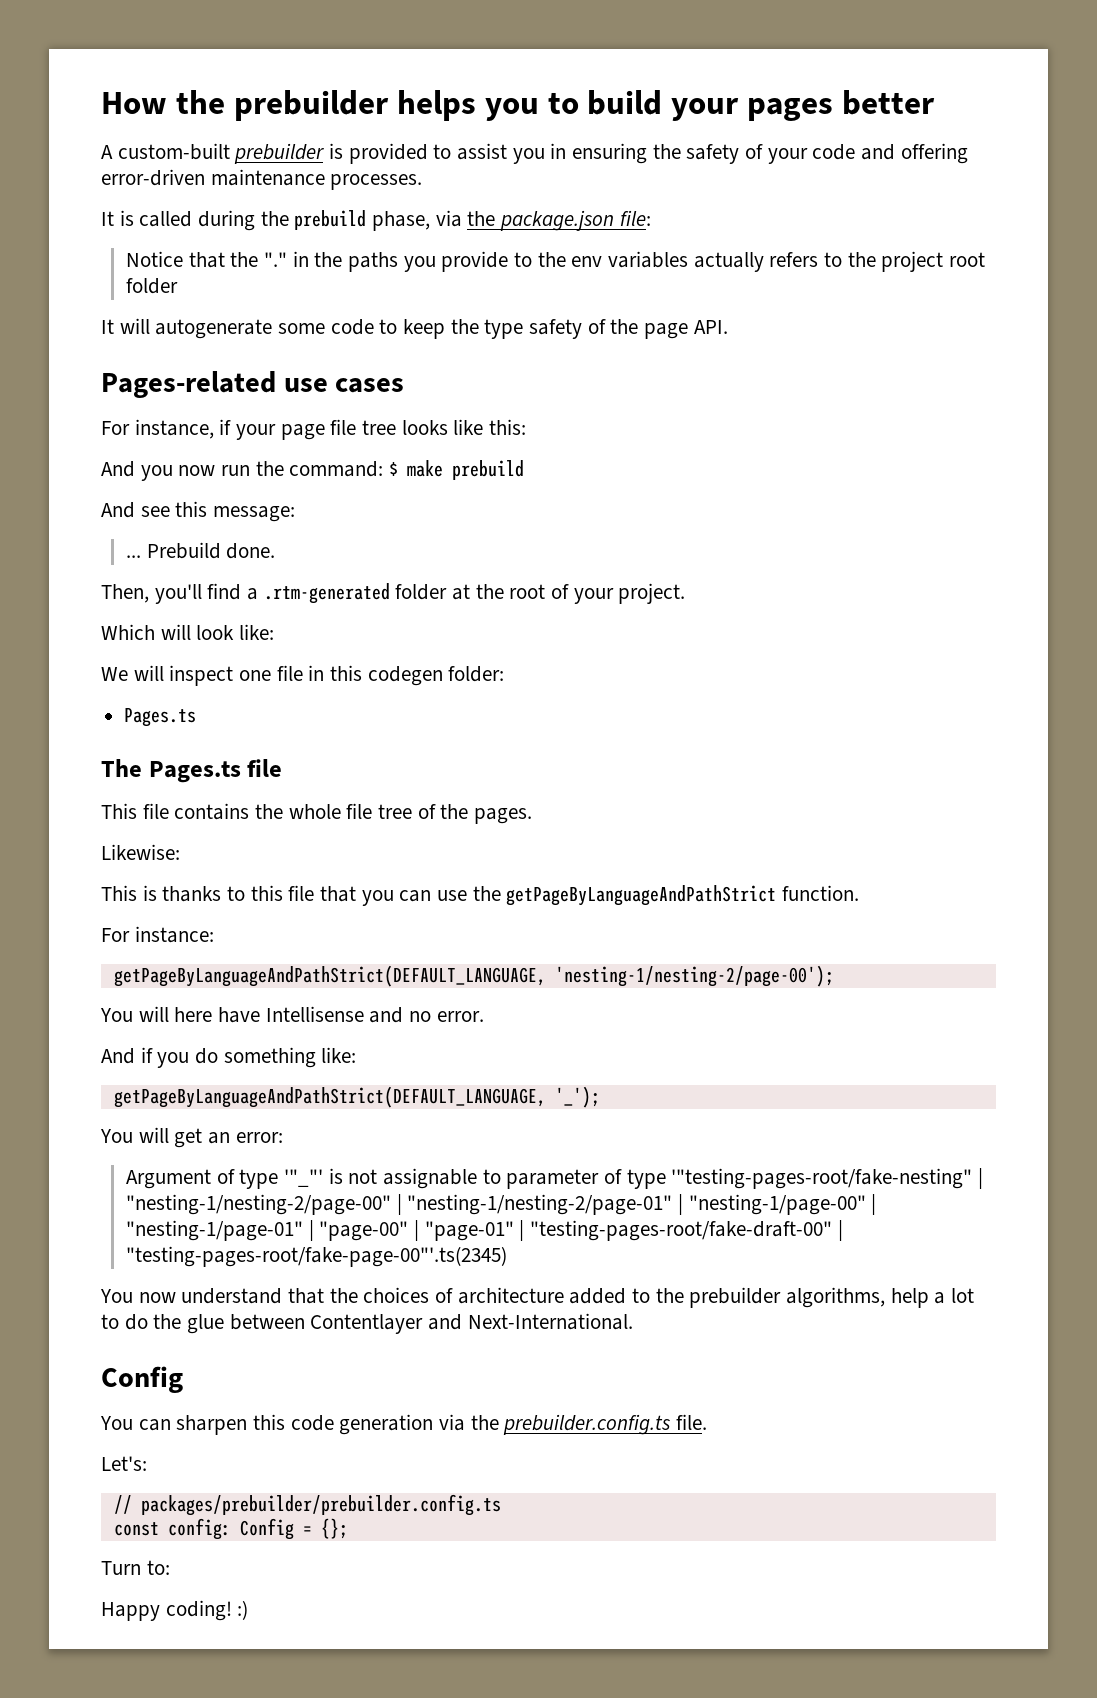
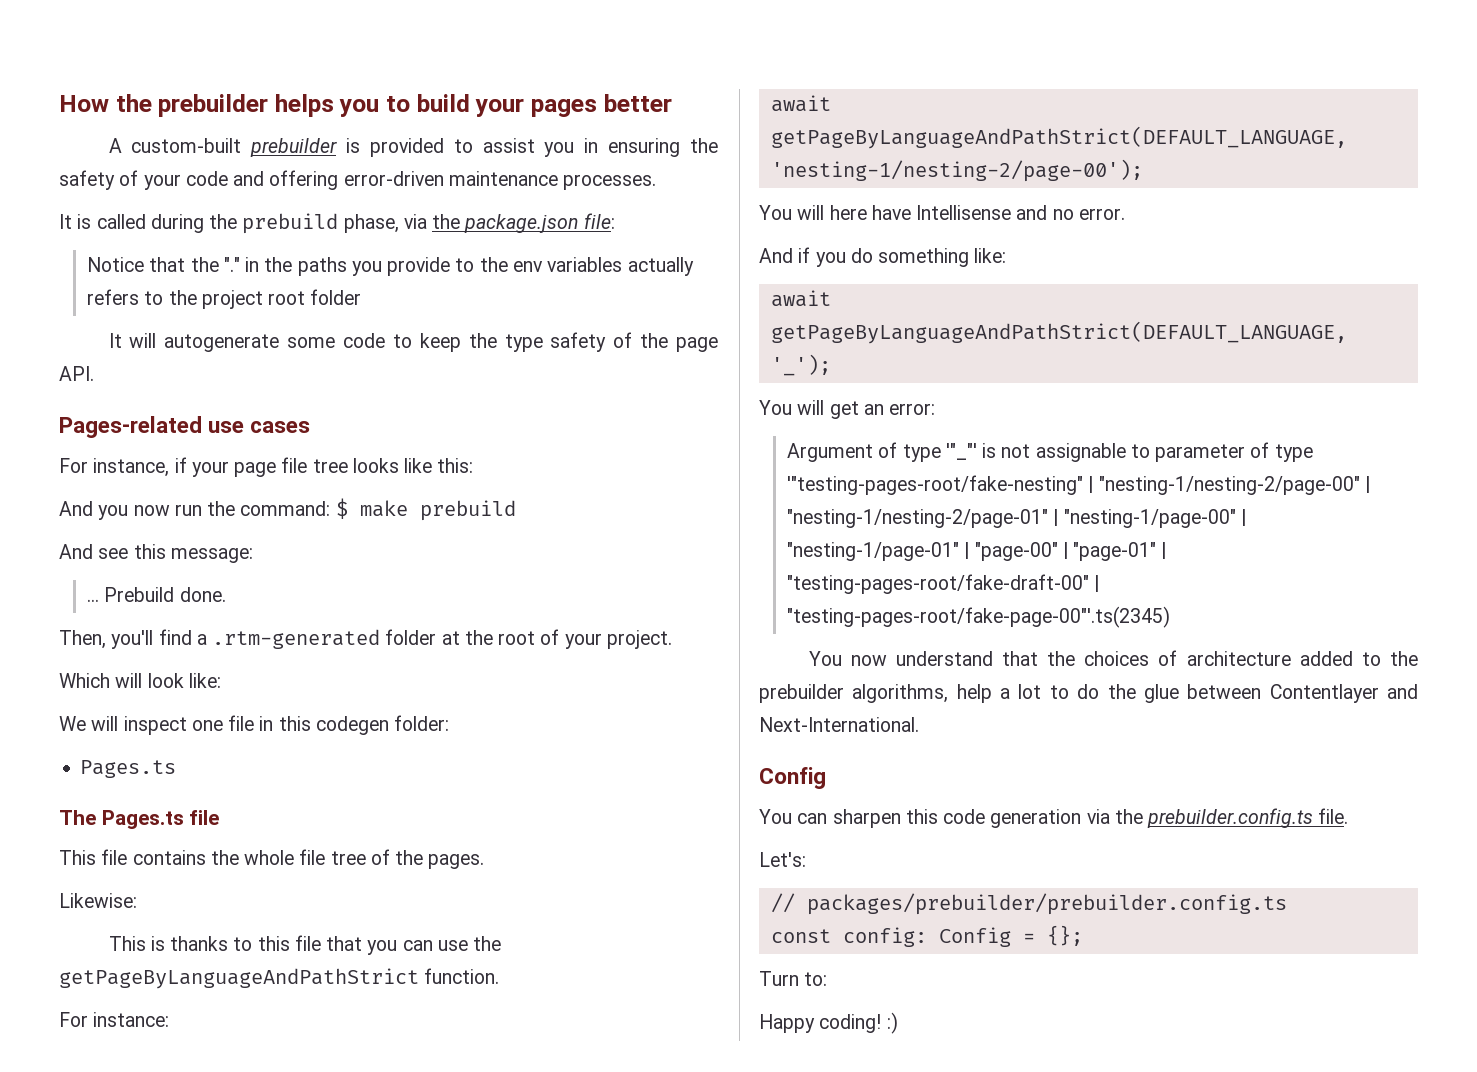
(214, 934) none -> [770,95,831,112] await
(357, 1055) none -> [770,290,831,307] await

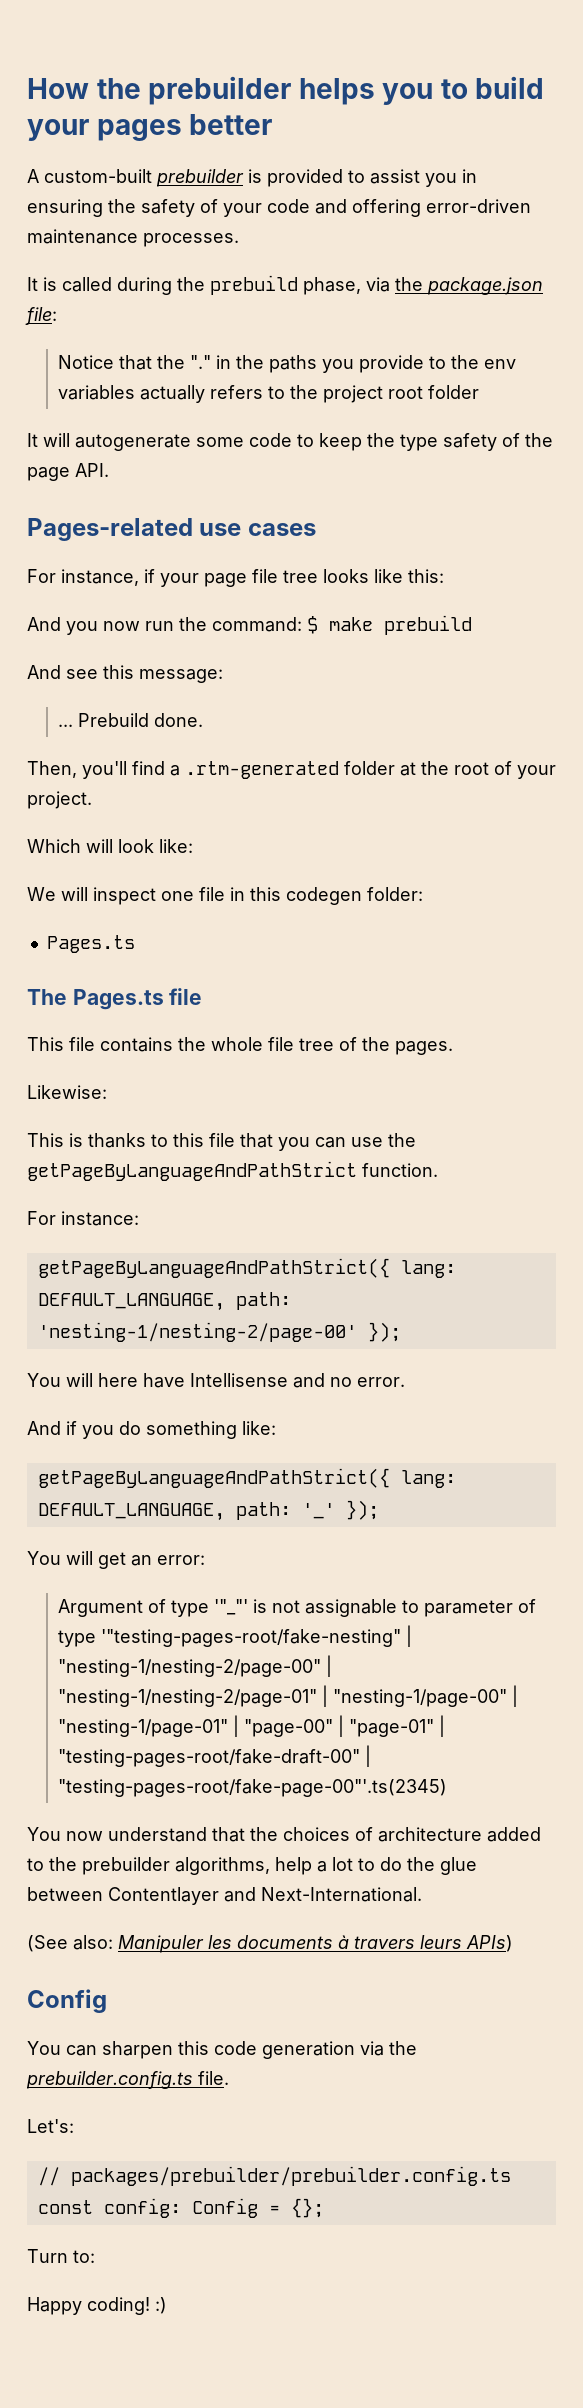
[770,95,831,112] [770,126,1347,149] [770,159,1143,182] await getPageByLanguageAndPathStrict(DEFAULT_LANGUAGE, 'nesting-1/nesting-2/page-00'); -> [37,1258,456,1278] [37,1292,291,1311] [37,1322,401,1342] getPageByLanguageAndPathStrict({ lang: DEFAULT_LANGUAGE, path: 'nesting-1/nesting-2/page-00' });
[770,290,831,307] [770,321,1347,344] [770,354,831,376] await getPageByLanguageAndPathStrict(DEFAULT_LANGUAGE, '_'); -> [37,1468,456,1488] [37,1500,379,1521] getPageByLanguageAndPathStrict({ lang: DEFAULT_LANGUAGE, path: '_' });
(919, 724) none -> [27,1935,513,1953] // (See also: Manipuler les documents à travers leurs APIs)

